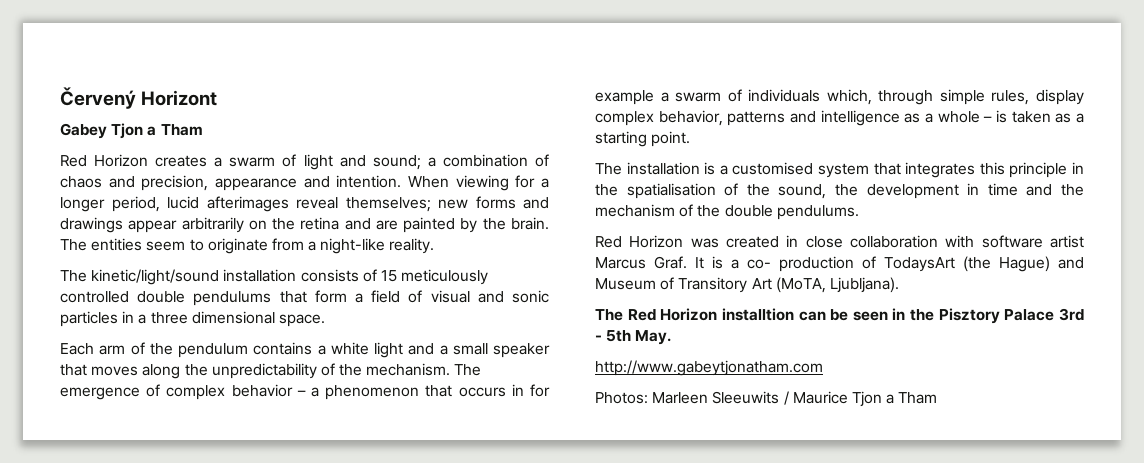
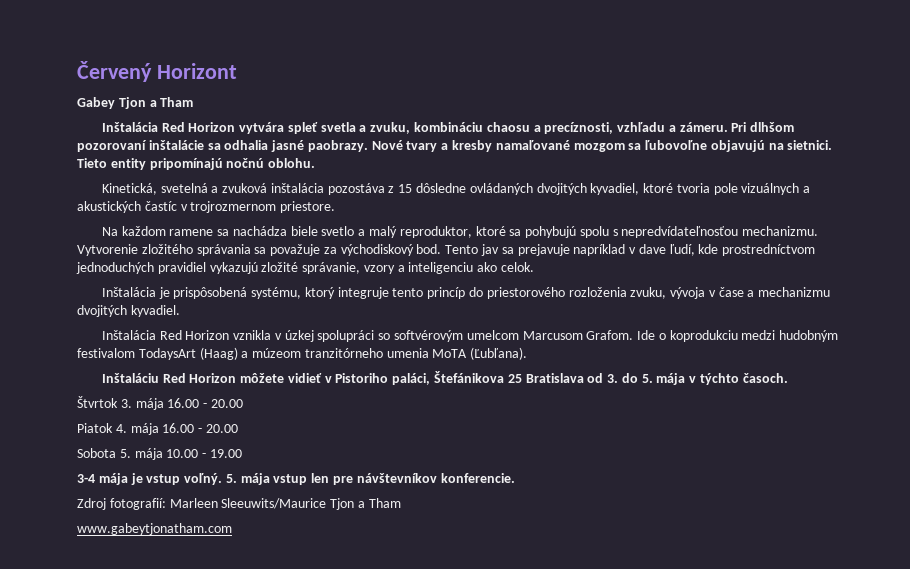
[60,154,549,170] [60,175,549,191] [60,196,549,212] [60,217,549,233] [60,238,435,254] [60,269,489,285] [60,290,549,306] [60,311,325,327] [60,342,550,358] [60,363,482,379] [60,384,550,400] [595,89,1084,105] [595,110,1084,126] [595,131,691,147] [595,162,1084,178] [595,183,1084,199] [595,204,859,220] [595,235,1084,248] [595,256,1084,272] [595,277,899,293] [595,308,1084,324] [595,330,672,345] [595,360,823,376] [595,391,938,407] Red Horizon creates a swarm of light and sound; a combination of chaos and precision, appearance and intention. When viewing for a longer period, lucid afterimages reveal themselves; new forms and drawings appear arbitrarily on the retina and are painted by the brain. The entities seem to originate from a night-like reality. // The kinetic/light/sound installation consists of 15 meticulously controlled double pendulums that form a field of visual and sonic particles in a three dimensional space. // Each arm of the pendulum contains a white light and a small speaker that moves along the unpredictability of the mechanism. The emergence of complex behavior – a phenomenon that occurs in for example a swarm of individuals which, through simple rules, display complex behavior, patterns and intelligence as a whole – is taken as a starting point. // The installation is a customised system that integrates this principle in the spatialisation of the sound, the development in time and the mechanism of the double pendulums. // Red Horizon was created in close collaboration with software artist Marcus Graf. It is a co- production of TodaysArt (the Hague) and Museum of Transitory Art (MoTA, Ljubljana). // The Red Horizon installtion can be seen in the Pisztory Palace 3rd - 5th May. // http://www.gabeytjonatham.com // Photos: Marleen Sleeuwits / Maurice Tjon a Tham -> [101,122,795,134] [77,140,833,152] [77,158,316,170] [101,183,811,195] [77,201,336,213] [101,226,819,238] [77,244,816,256] [76,262,535,274] [101,287,831,299] [77,305,180,317] [101,330,839,342] [77,347,528,360] [101,371,788,385] [77,396,243,410] [77,423,238,435] [77,448,242,460] [77,473,515,485] [77,498,401,510] [77,523,232,535] Inštalácia Red Horizon vytvára spleť svetla a zvuku, kombináciu chaosu a precíznosti, vzhľadu a zámeru. Pri dlhšom pozorovaní inštalácie sa odhalia jasné paobrazy. Nové tvary a kresby namaľované mozgom sa ľubovoľne objavujú na sietnici. Tieto entity pripomínajú nočnú oblohu. // Kinetická, svetelná a zvuková inštalácia pozostáva z 15 dôsledne ovládaných dvojitých kyvadiel, ktoré tvoria pole vizuálnych a akustických častíc v trojrozmernom priestore. // Na každom ramene sa nachádza biele svetlo a malý reproduktor, ktoré sa pohybujú spolu s nepredvídateľnosťou mechanizmu. Vytvorenie zložitého správania sa považuje za východiskový bod. Tento jav sa prejavuje napríklad v dave ľudí, kde prostredníctvom jednoduchých pravidiel vykazujú zložité správanie, vzory a inteligenciu ako celok. // Inštalácia je prispôsobená systému, ktorý integruje tento princíp do priestorového rozloženia zvuku, vývoja v čase a mechanizmu dvojitých kyvadiel. // Inštalácia Red Horizon vznikla v úzkej spolupráci so softvérovým umelcom Marcusom Grafom. Ide o koprodukciu medzi hudobným festivalom TodaysArt (Haag) a múzeom tranzitórneho umenia MoTA (Ľubľana). // Inštaláciu Red Horizon môžete vidieť v Pistoriho paláci, Štefánikova 25 Bratislava od 3. do 5. mája v týchto časoch. // Štvrtok 3. mája 16.00 - 20.00 // Piatok 4. mája 16.00 - 20.00 // Sobota 5. mája 10.00 - 19.00 // 3-4 mája je vstup voľný. 5. mája vstup len pre návštevníkov konferencie. // Zdroj fotografií: Marleen Sleeuwits/Maurice Tjon a Tham // www.gabeytjonatham.com

